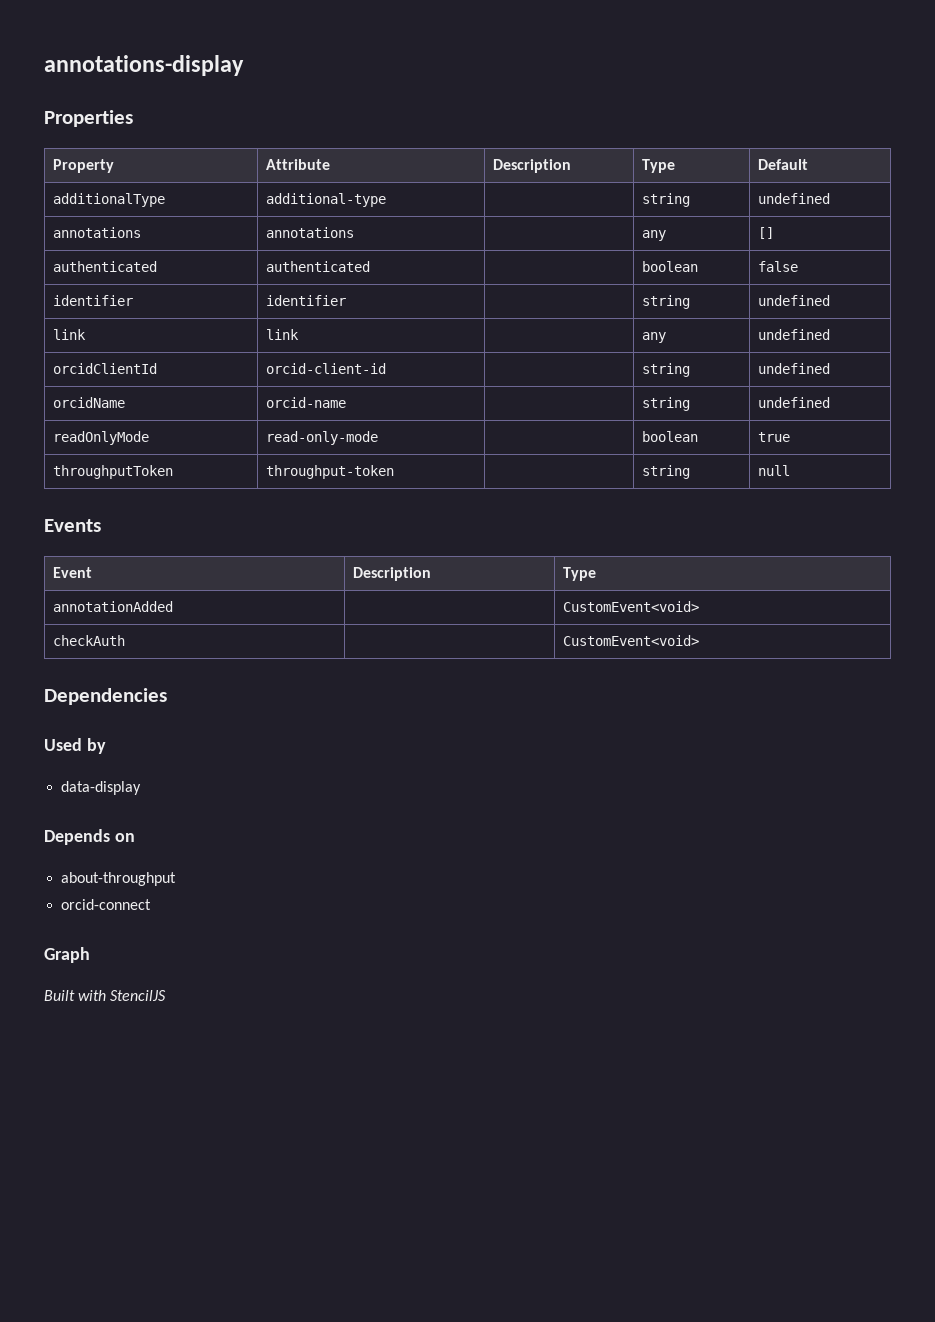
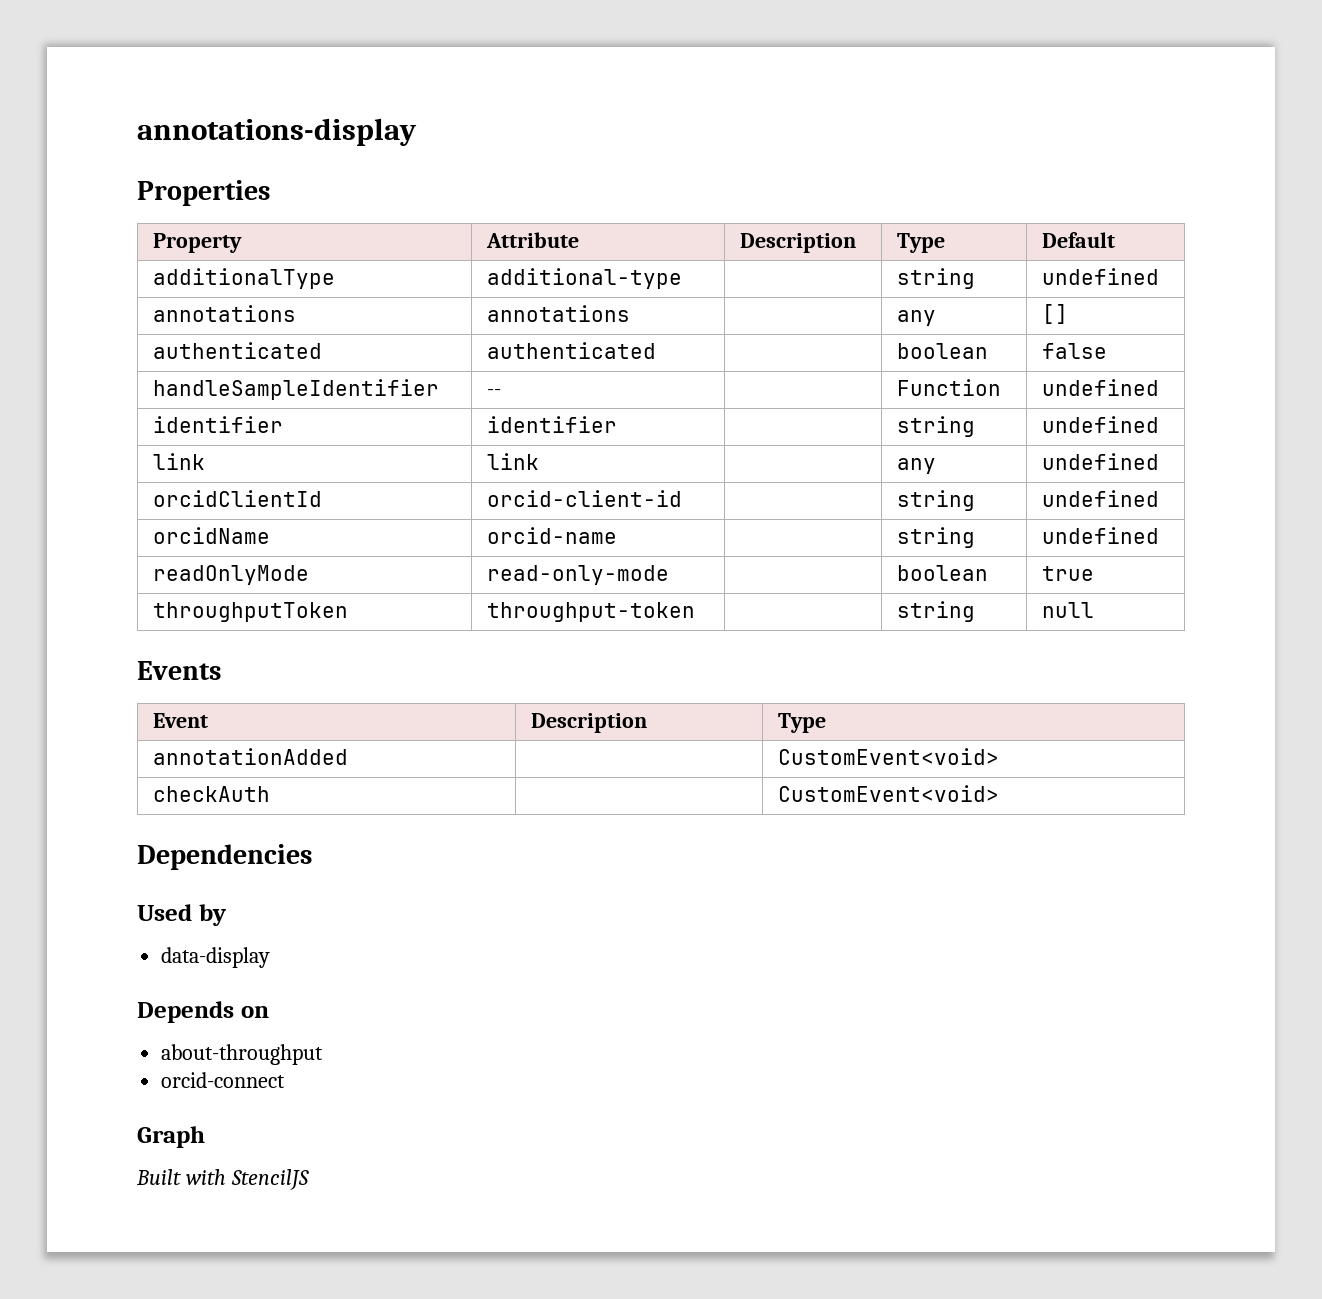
(799, 266) none -> [153,379,440,400] [487,389,502,396] [897,379,1002,396] [1042,379,1160,396] // handleSampleIdentifier | -- | | Function | undefined

